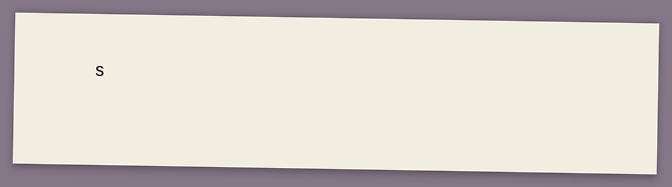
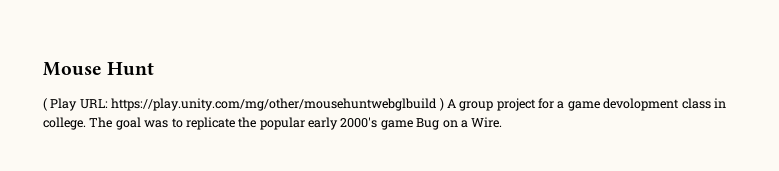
[95,65,105,77] s -> [43,62,155,76] [43,98,726,111] [43,117,503,130] Mouse Hunt // ( Play URL: https://play.unity.com/mg/other/mousehuntwebglbuild ) A group project for a game devolopment class in college. The goal was to replicate the popular early 2000's game Bug on a Wire.

